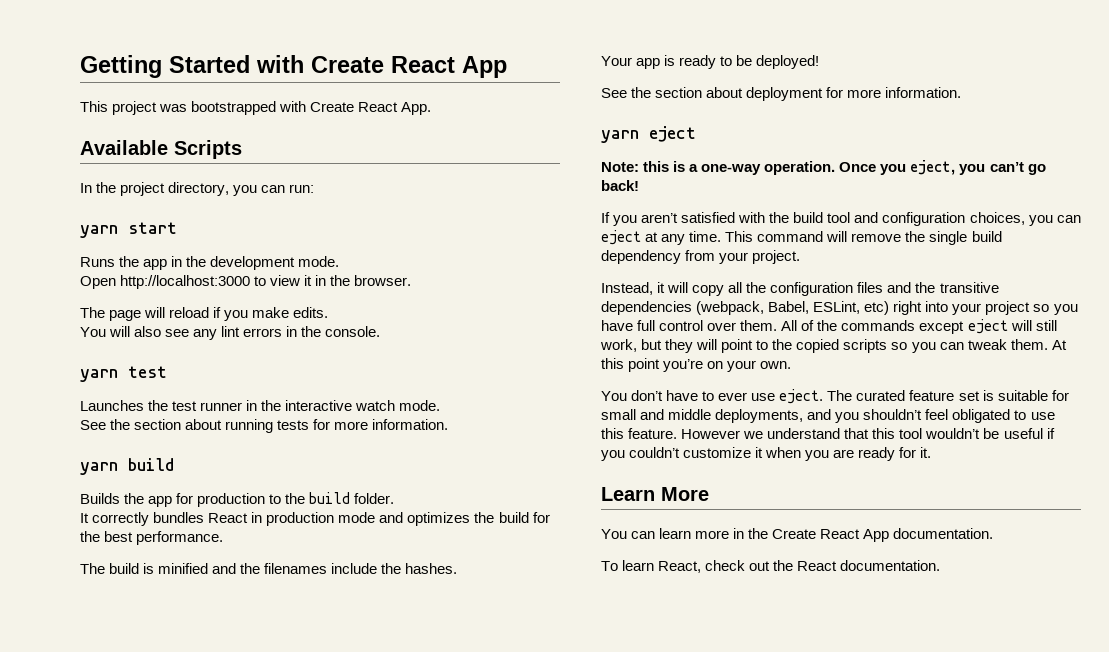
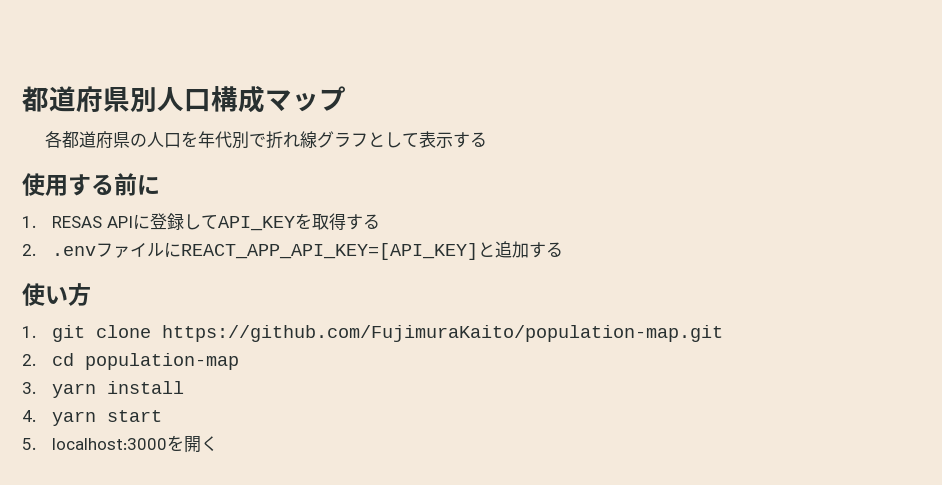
[80,55,507,78] [80,101,432,115] [80,140,242,159] [80,182,315,196] [80,222,177,238] [80,256,340,270] [80,275,412,289] [80,307,329,321] [80,326,381,340] [80,366,167,382] [80,400,441,411] [80,419,449,433] [80,458,174,475] [80,492,395,507] [80,512,550,526] [80,531,224,545] [80,563,458,574] [601,55,820,69] [601,87,962,101] [601,126,696,143] [601,160,1046,175] [601,180,639,191] [601,212,1081,226] [601,230,1002,245] [601,250,801,264] [601,282,999,296] [601,301,1078,315] [601,319,1057,334] [600,339,1067,353] [601,358,792,372] [601,389,1069,404] [601,409,1055,423] [601,428,1055,439] [601,447,932,461] [601,487,709,501] [601,528,994,542] [601,560,941,573] Getting Started with Create React App // This project was bootstrapped with Create React App. // Available Scripts // In the project directory, you can run: // yarn start // Runs the app in the development mode. // Open http://localhost:3000 to view it in the browser. // The page will reload if you make edits. // You will also see any lint errors in the console. // yarn test // Launches the test runner in the interactive watch mode. // See the section about running tests for more information. // yarn build // Builds the app for production to the build folder. // It correctly bundles React in production mode and optimizes the build for the best performance. // The build is minified and the filenames include the hashes. // Your app is ready to be deployed! // See the section about deployment for more information. // yarn eject // Note: this is a one-way operation. Once you eject, you can’t go back! // If you aren’t satisfied with the build tool and configuration choices, you can eject at any time. This command will remove the single build dependency from your project. // Instead, it will copy all the configuration files and the transitive dependencies (webpack, Babel, ESLint, etc) right into your project so you have full control over them. All of the commands except eject will still work, but they will point to the copied scripts so you can tweak them. At this point you’re on your own. // You don’t have to ever use eject. The curated feature set is suitable for small and middle deployments, and you shouldn’t feel obligated to use this feature. However we understand that this tool wouldn’t be useful if you couldn’t customize it when you are ready for it. // Learn More // You can learn more in the Create React App documentation. // To learn React, check out the React documentation. -> [22,86,346,113] [44,131,487,149] [22,173,160,196] [22,213,380,231] [22,241,563,260] [22,283,91,306] [22,325,723,342] [22,353,239,370] [22,381,184,398] [22,410,162,426] [22,435,218,453] 都道府県別人口構成マップ // 各都道府県の人口を年代別で折れ線グラフとして表示する // 使用する前に // 1. RESAS APIに登録してAPI_KEYを取得する // 2. .envファイルにREACT_APP_API_KEY=[API_KEY]と追加する // 使い方 // 1. git clone https://github.com/FujimuraKaito/population-map.git // 2. cd population-map // 3. yarn install // 4. yarn start // 5. localhost:3000を開く

